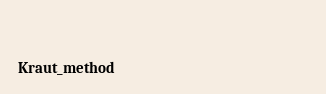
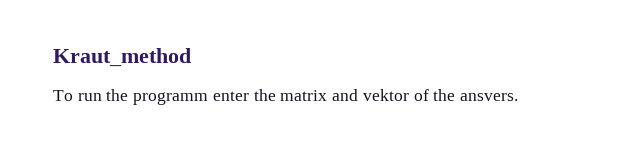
(115, 68) none -> [53,89,518,105] // To run the programm enter the matrix and vektor of the ansvers.

